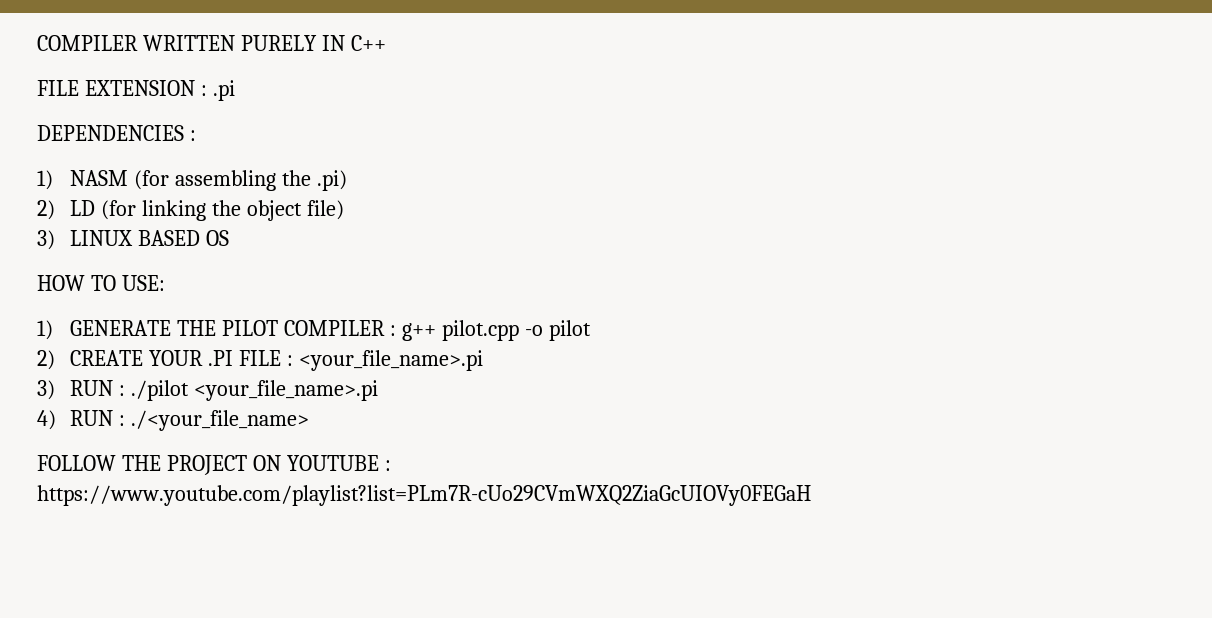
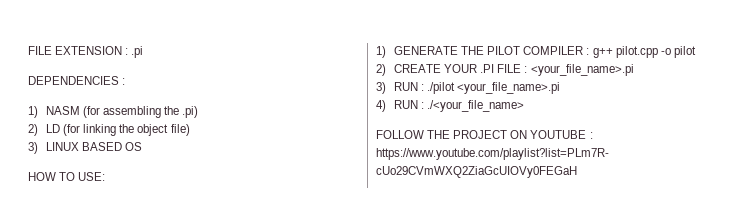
[37,35,386,51] COMPILER WRITTEN PURELY IN C++ // -> (28, 50) none

